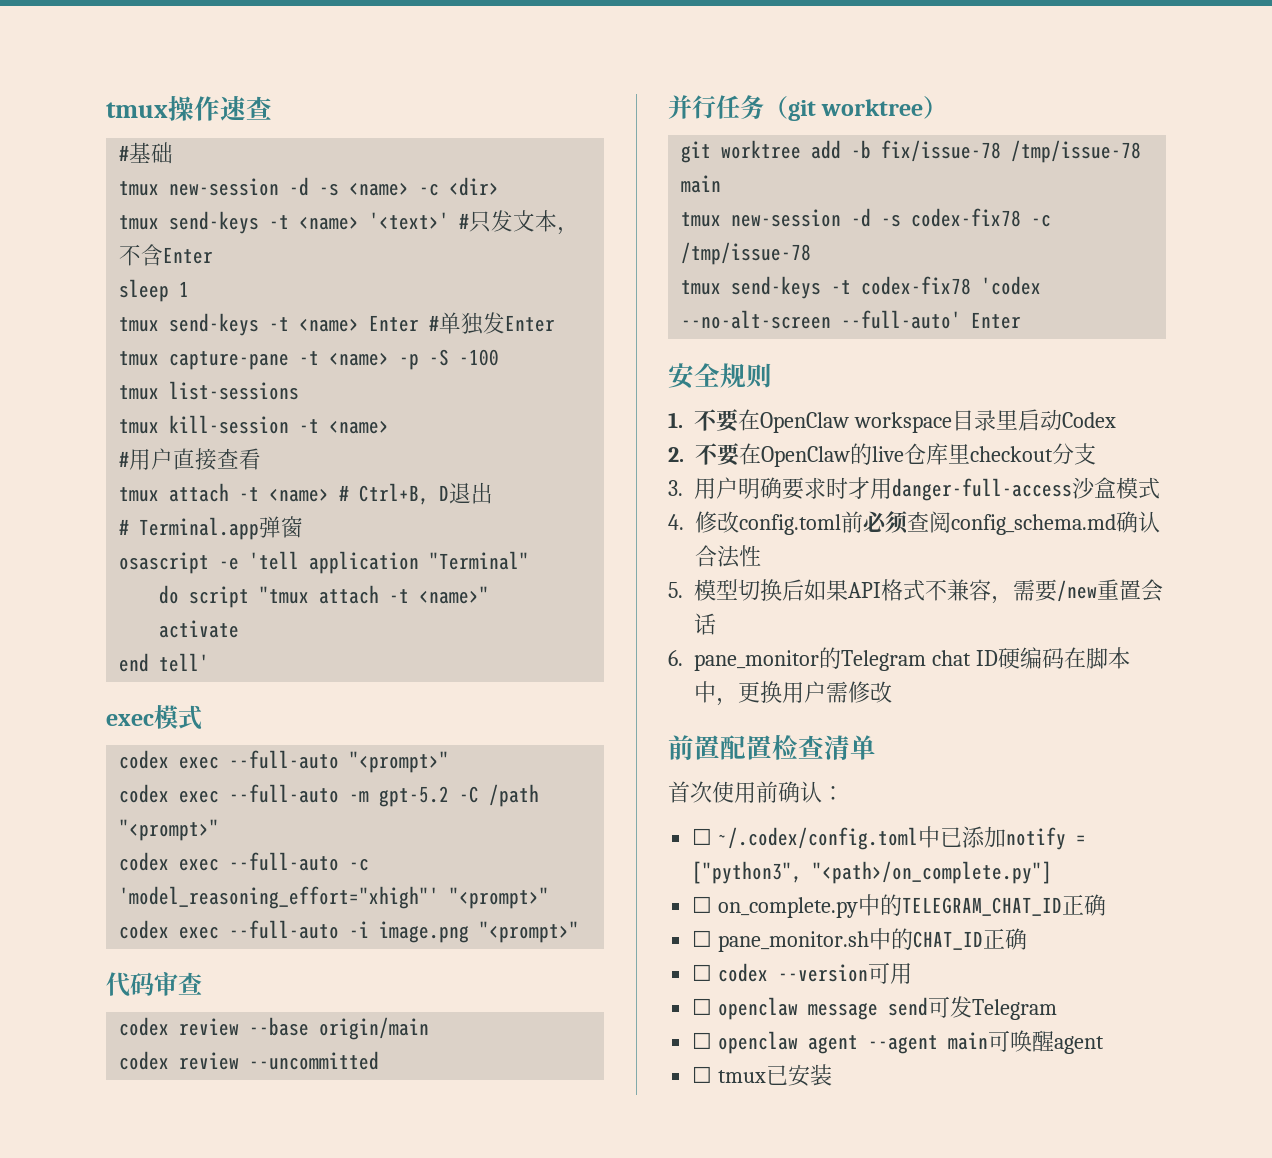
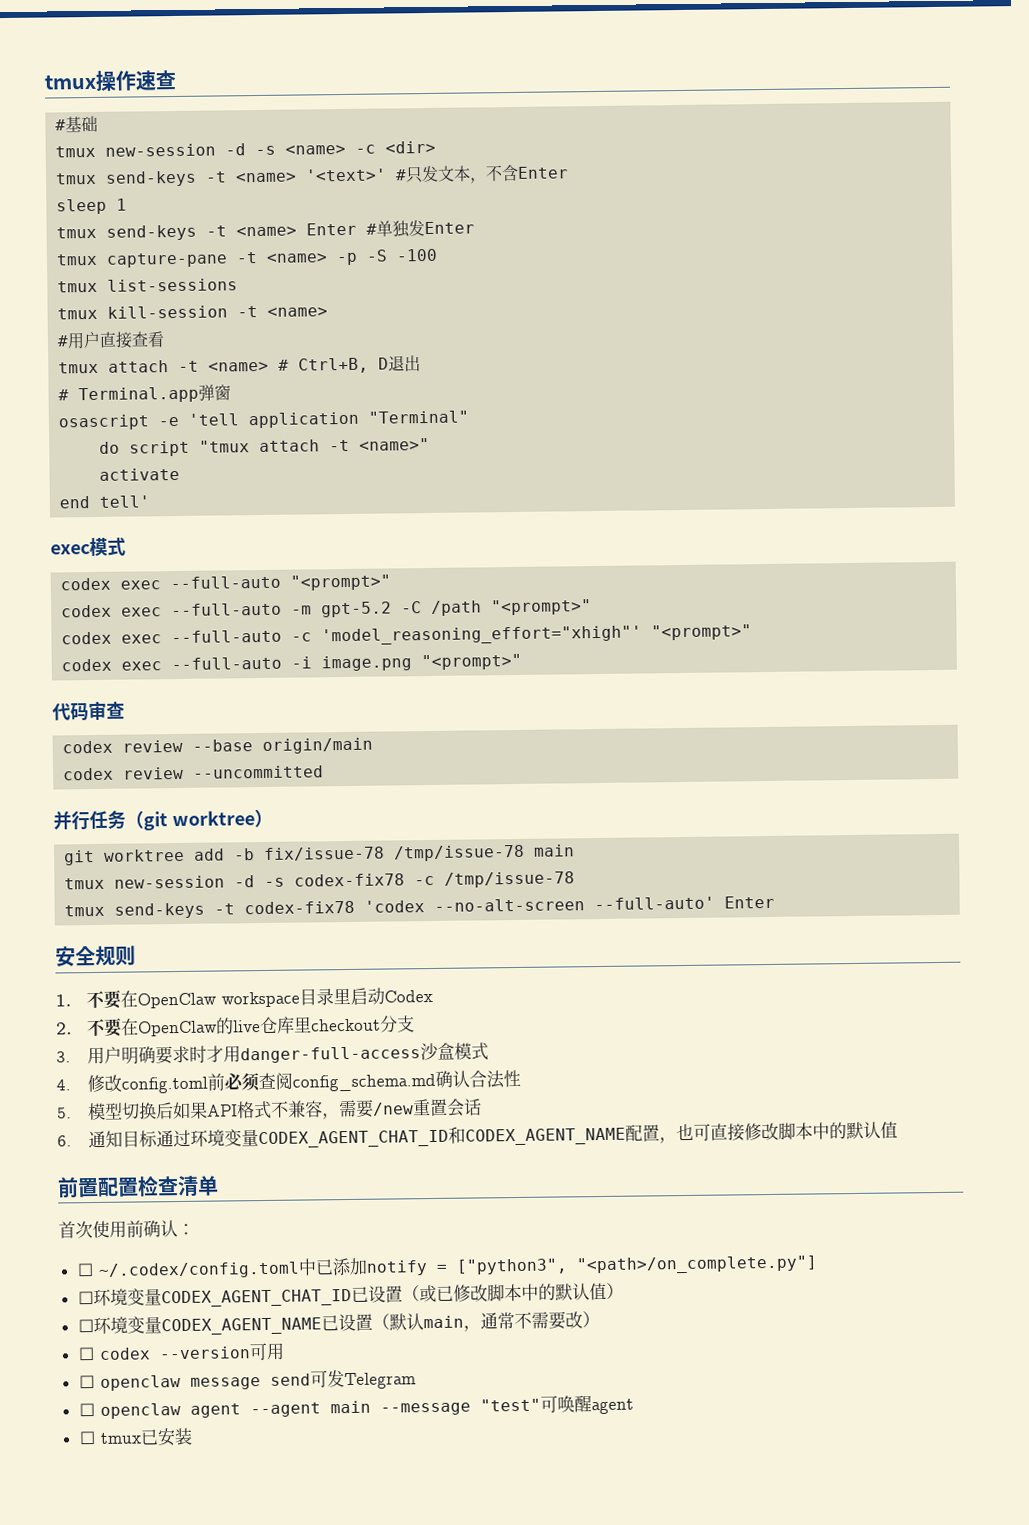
[694,647,1130,671] [694,681,892,706] pane_monitor的Telegram chat ID硬编码在脚本中，更换用户需修改 -> [88,1121,899,1149] 通知目标通过环境变量CODEX_AGENT_CHAT_ID和CODEX_AGENT_NAME配置，也可直接修改脚本中的默认值
[718,894,1107,918] [692,928,1028,952] on_complete.py中的TELEGRAM_CHAT_ID正确 // ☐ pane_monitor.sh中的CHAT_ID正确 -> [92,1282,624,1308] [77,1311,600,1336] 环境变量CODEX_AGENT_CHAT_ID已设置（或已修改脚本中的默认值） // ☐环境变量CODEX_AGENT_NAME已设置（默认main，通常不需要改）
(989, 1041) none -> [379,1398,541,1416] --message "test"

